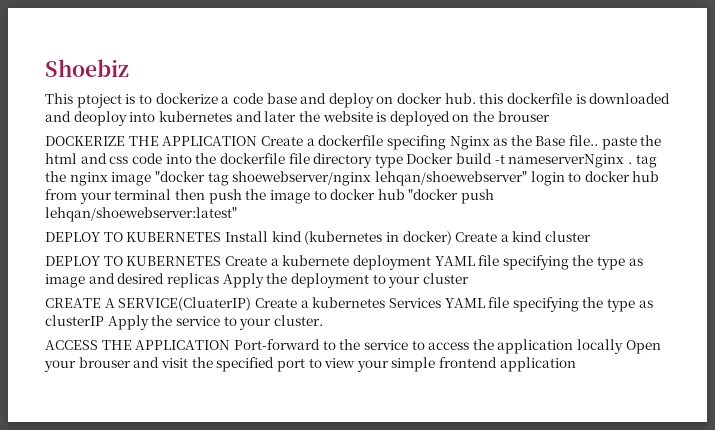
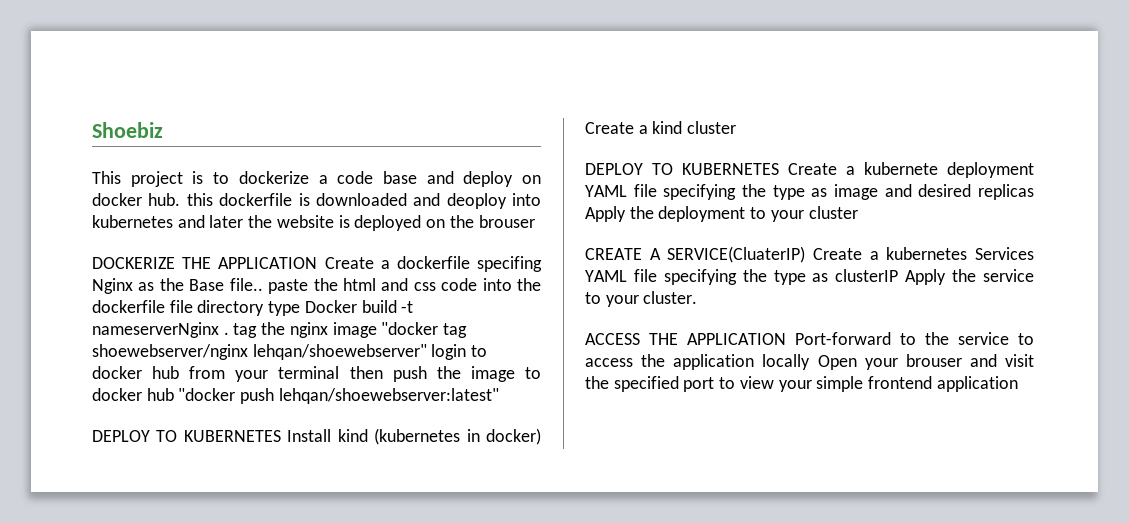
[76,94,122,108] ptoject -> [130,171,183,187] project

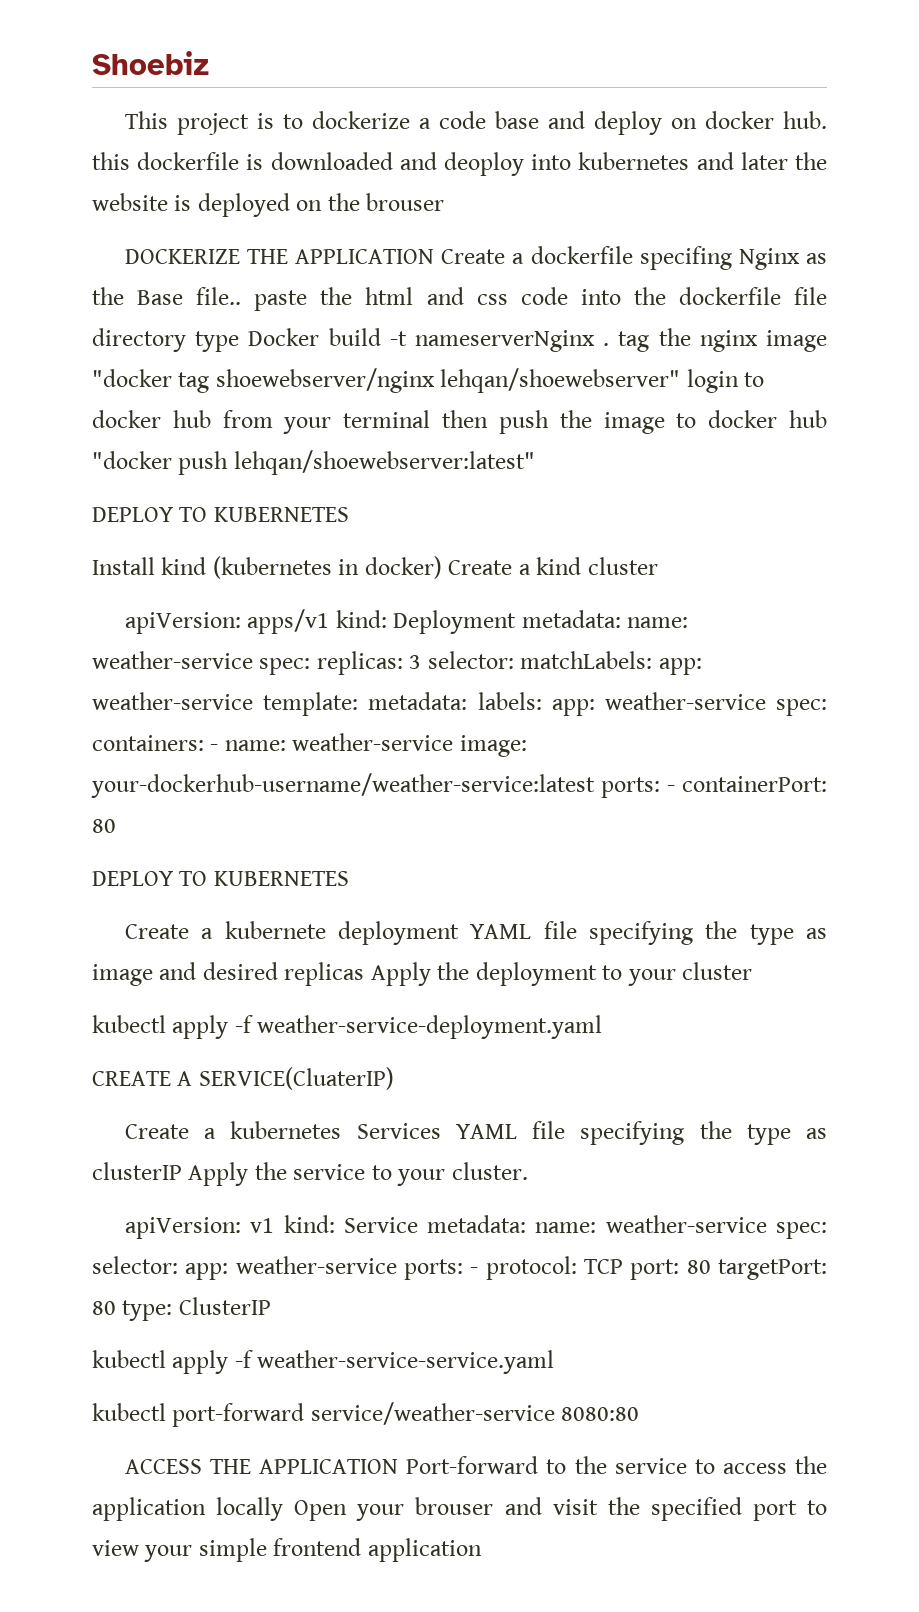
(281, 436) none -> (349, 514) //
[585,163,779,175] // DEPLOY TO KUBERNETES -> [124,609,689,634] [92,651,702,675] [92,692,827,716] [92,733,527,757] [91,773,827,798] [92,819,116,833] [92,871,349,886] // apiVersion: apps/v1 kind: Deployment metadata: name: weather-service spec: replicas: 3 selector: matchLabels: app: weather-service template: metadata: labels: app: weather-service spec: containers: - name: weather-service image: your-dockerhub-username/weather-service:latest ports: - containerPort: 80 // DEPLOY TO KUBERNETES //
(858, 212) none -> [92,1015,603,1039] // kubectl apply -f weather-service-deployment.yaml
(806, 254) none -> (394, 1078) //
(698, 297) none -> [124,1215,827,1239] [92,1256,827,1280] [92,1297,271,1321] [92,1350,555,1374] [92,1402,640,1427] // apiVersion: v1 kind: Service metadata: name: weather-service spec: selector: app: weather-service ports: - protocol: TCP port: 80 targetPort: 80 type: ClusterIP // kubectl apply -f weather-service-service.yaml // kubectl port-forward service/weather-service 8080:80

